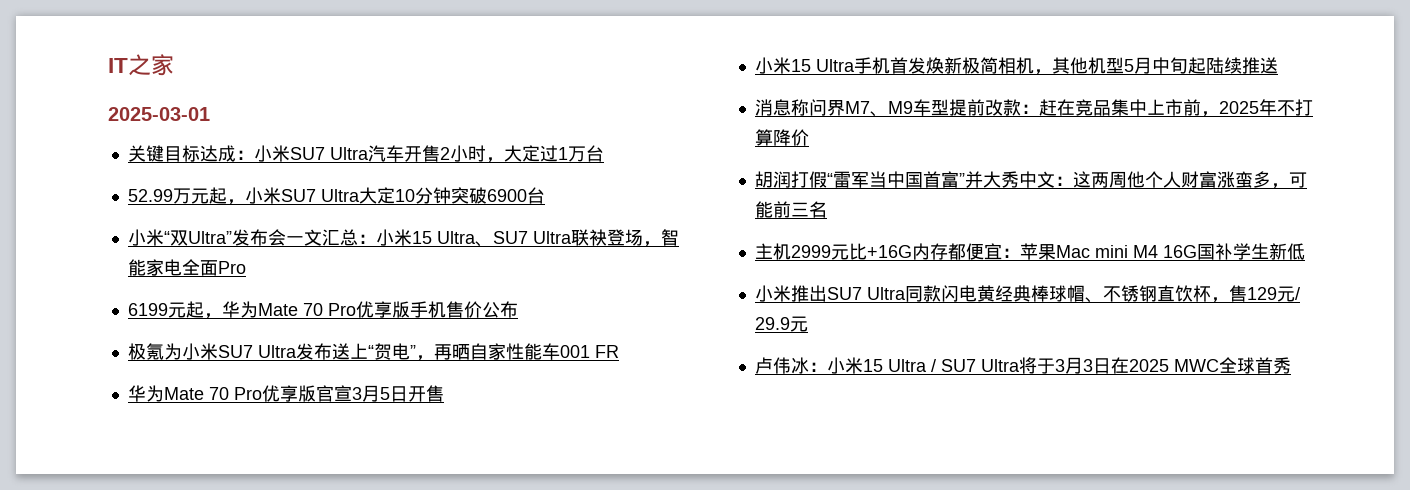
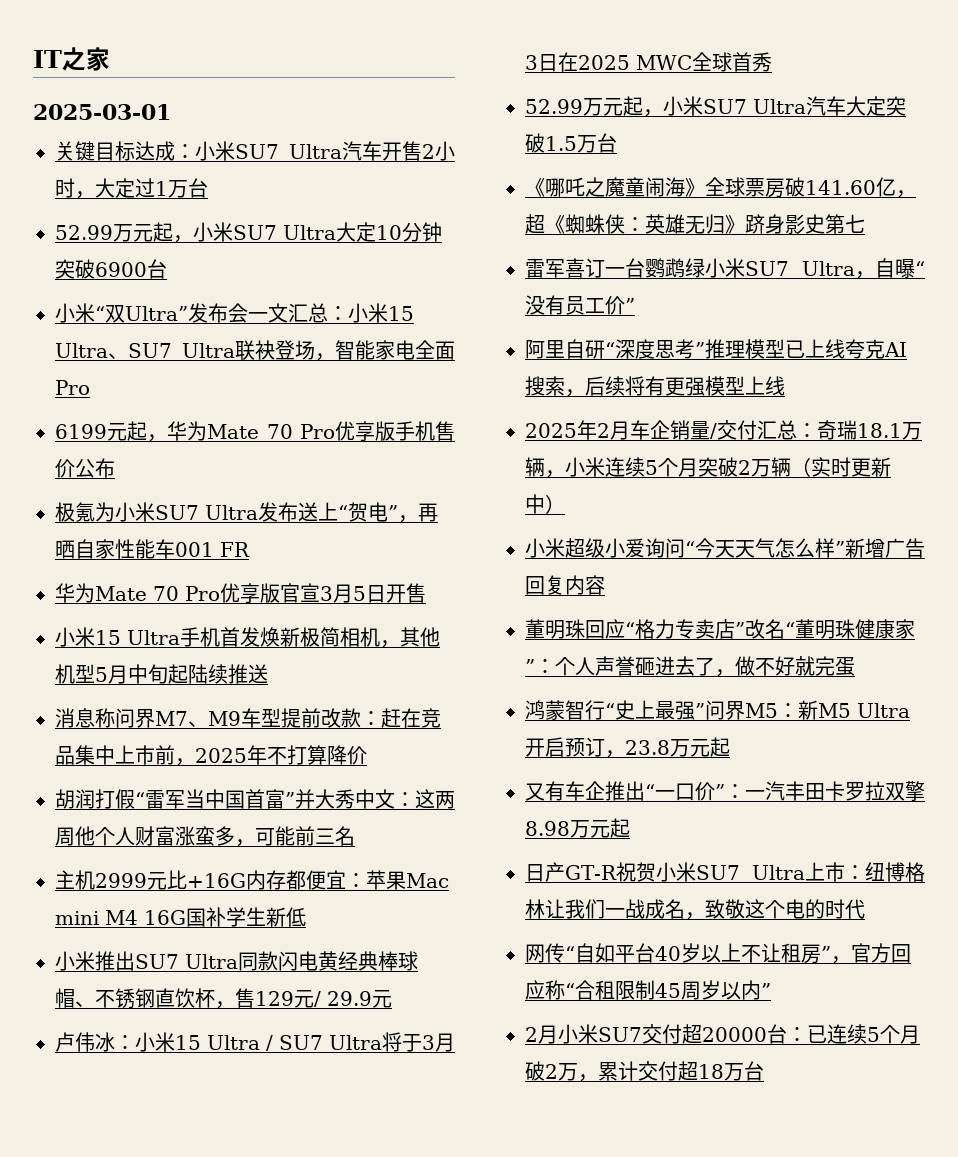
(1291, 365) none -> [525,96,906,117] [525,133,617,153] [525,177,916,198] [525,214,865,234] [525,258,925,279] [525,295,635,315] [525,339,907,359] [525,376,785,397] [525,420,922,440] [525,457,891,478] [525,494,565,514] [525,538,925,558] [525,575,605,595] [525,619,915,639] [525,656,855,677] [525,700,910,720] [525,737,730,758] [525,781,925,801] [525,818,630,838] [525,862,925,882] [525,899,865,920] [525,943,911,964] [525,980,771,1000] [525,1024,920,1044] [525,1061,764,1082] // 52.99万元起，小米SU7 Ultra汽车大定突破1.5万台 // 《哪吒之魔童闹海》全球票房破141.60亿，超《蜘蛛侠：英雄无归》跻身影史第七 // 雷军喜订一台鹦鹉绿小米SU7 Ultra，自曝“没有员工价” // 阿里自研“深度思考”推理模型已上线夸克AI搜索，后续将有更强模型上线 // 2025年2月车企销量/交付汇总：奇瑞18.1万辆，小米连续5个月突破2万辆（实时更新中） // 小米超级小爱询问“今天天气怎么样”新增广告回复内容 // 董明珠回应“格力专卖店”改名“董明珠健康家”：个人声誉砸进去了，做不好就完蛋 // 鸿蒙智行“史上最强”问界M5：新M5 Ultra开启预订，23.8万元起 // 又有车企推出“一口价”：一汽丰田卡罗拉双擎8.98万元起 // 日产GT-R祝贺小米SU7 Ultra上市：纽博格林让我们一战成名，致敬这个电的时代 // 网传“自如平台40岁以上不让租房”，官方回应称“合租限制45周岁以内” // 2月小米SU7交付超20000台：已连续5个月破2万，累计交付超18万台

